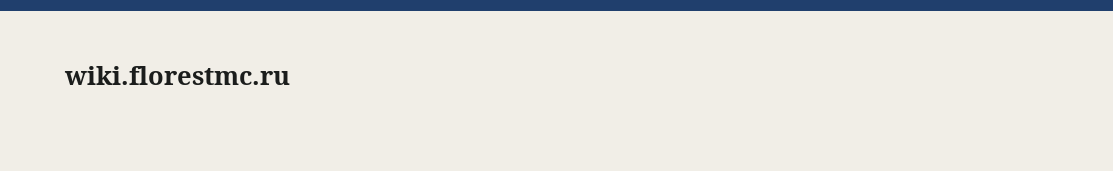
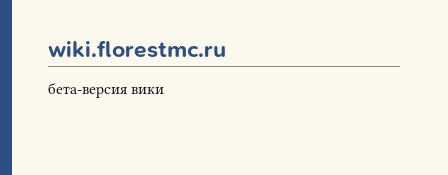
(290, 75) none -> [48,82,165,98] // бета-версия вики

